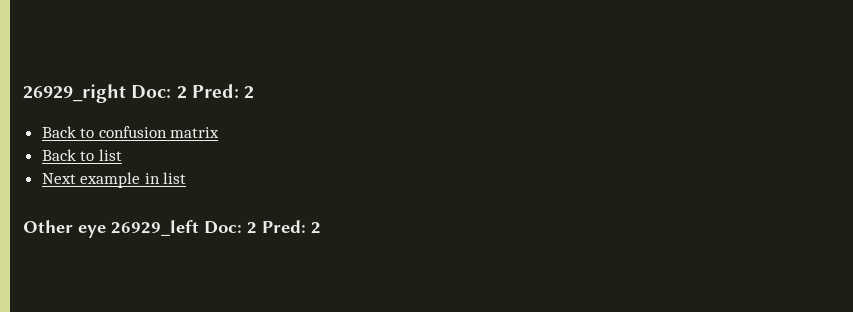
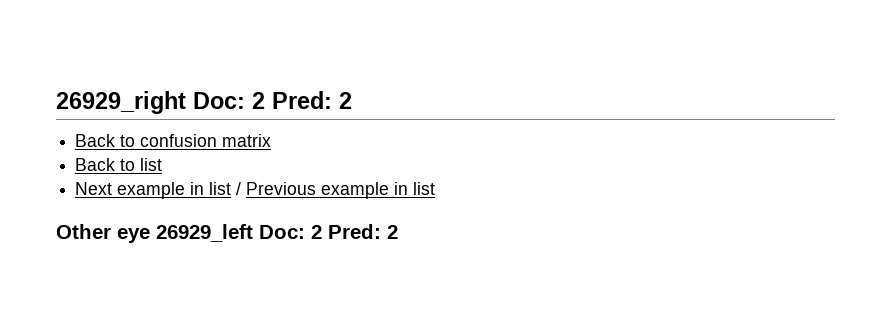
(187, 178) none -> [236,182,436,199] / Previous example in list

